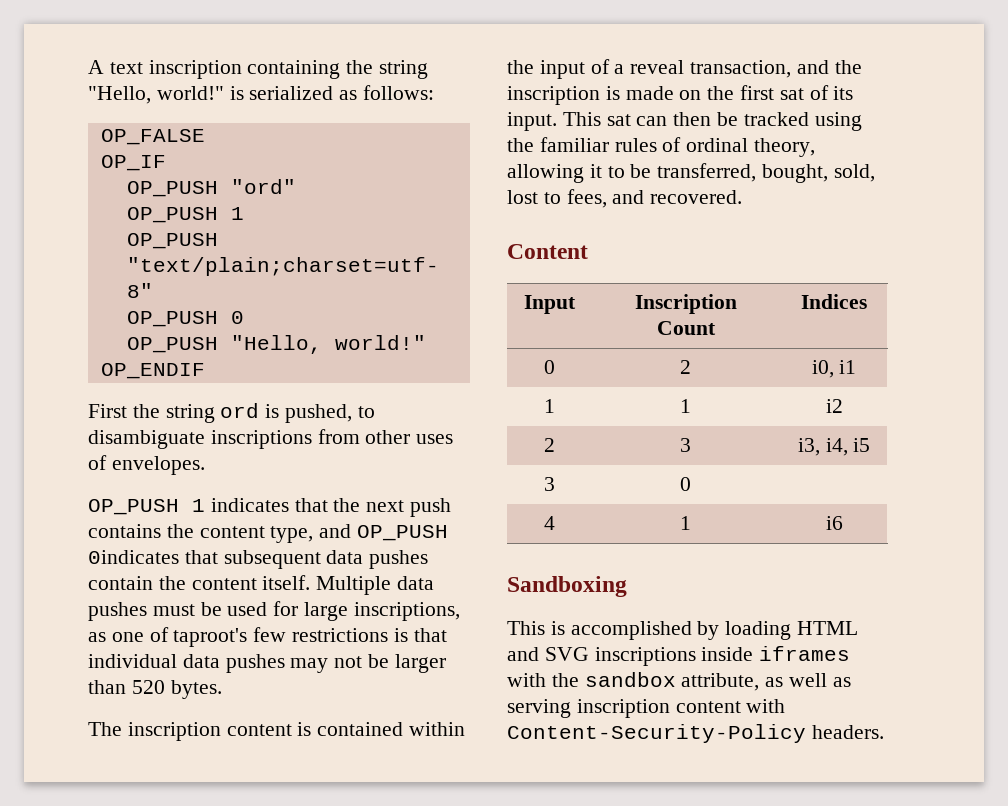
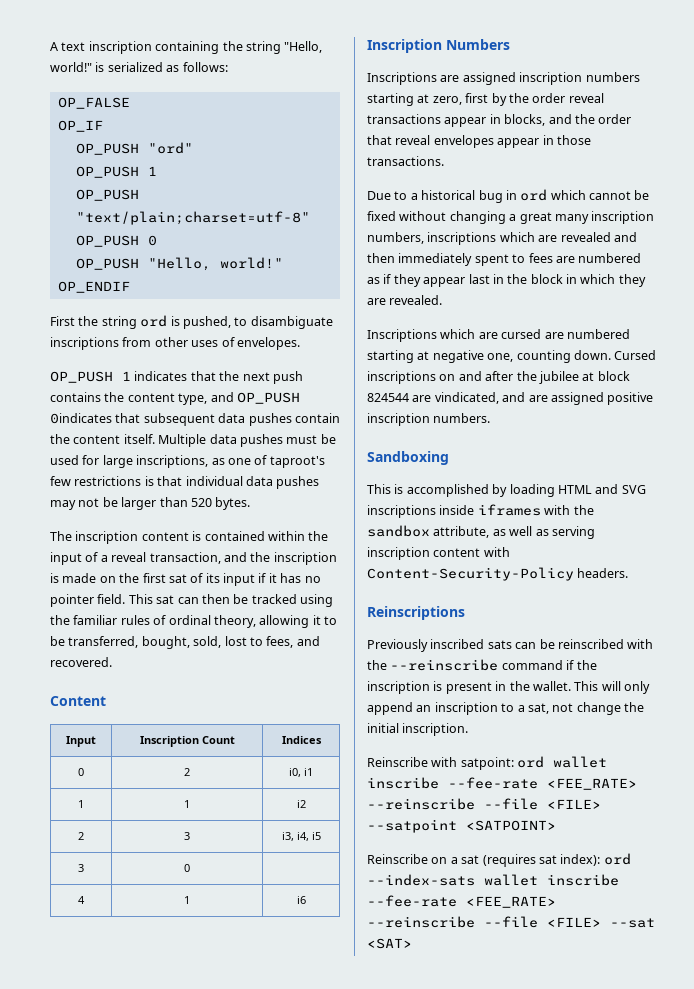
[507,112,557,131] input. -> [223,573,321,586] [50,594,126,607] input if it has no pointer field.
(843, 523) none -> [367,39,510,53] [367,72,640,85] [367,93,604,106] [367,114,632,127] [367,135,591,148] [367,156,444,166] [367,189,650,203] [367,211,655,224] [367,232,637,245] [367,253,642,266] [367,274,646,287] [367,295,443,305] [367,329,630,342] [367,350,657,363] [367,371,630,384] [367,392,654,405] [367,413,491,426] // Inscription Numbers // Inscriptions are assigned inscription numbers starting at zero, first by the order reveal transactions appear in blocks, and the order that reveal envelopes appear in those transactions. // Due to a historical bug in ord which cannot be fixed without changing a great many inscription numbers, inscriptions which are revealed and then immediately spent to fees are numbered as if they appear last in the block in which they are revealed. // Inscriptions which are cursed are numbered starting at negative one, counting down. Cursed inscriptions on and after the jubilee at block 824544 are vindicated, and are assigned positive inscription numbers.
(884, 732) none -> [367,606,465,620] [367,639,654,652] [367,659,597,671] [367,681,650,694] [367,702,644,715] [367,723,469,736] [367,756,608,770] [367,777,637,790] [367,798,601,810] [367,819,556,833] [367,853,631,867] [367,874,619,886] [367,895,556,908] [367,916,655,928] [367,938,412,949] // Reinscriptions // Previously inscribed sats can be reinscribed with the --reinscribe command if the inscription is present in the wallet. This will only append an inscription to a sat, not change the initial inscription. // Reinscribe with satpoint: ord wallet inscribe --fee-rate <FEE_RATE> --reinscribe --file <FILE> --satpoint <SATPOINT> // Reinscribe on a sat (requires sat index): ord --index-sats wallet inscribe --fee-rate <FEE_RATE> --reinscribe --file <FILE> --sat <SAT>

